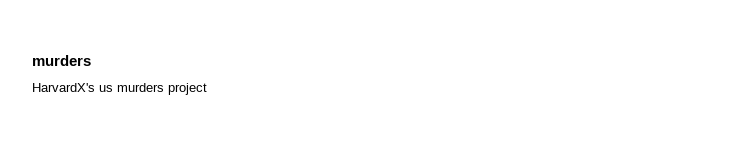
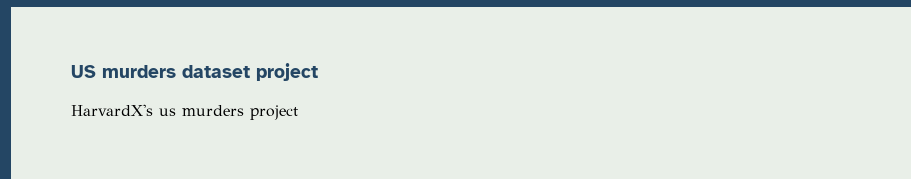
[32,55,91,66] murders -> [71,63,318,81] US murders dataset project

